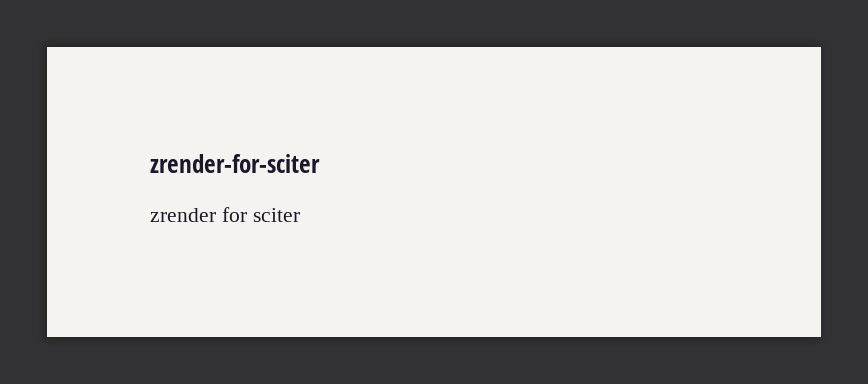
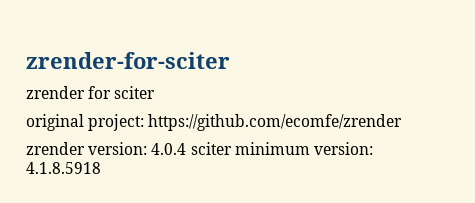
(300, 215) none -> [26,114,403,131] [26,142,373,155] [26,162,101,174] // original project: https://github.com/ecomfe/zrender // zrender version: 4.0.4 sciter minimum version: 4.1.8.5918

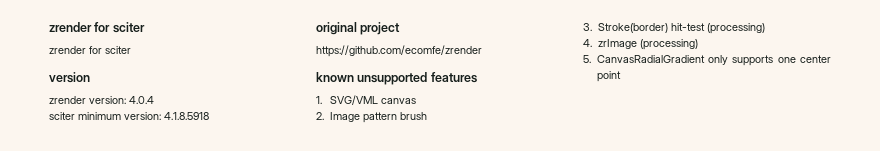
[26,52,230,69] [26,86,156,99] [26,114,403,131] zrender-for-sciter // zrender for sciter // original project: https://github.com/ecomfe/zrender -> [49,22,145,33] [49,46,131,54] [49,72,90,83] zrender for sciter // zrender for sciter // version
(187, 149) none -> (154, 100) //
(101, 168) none -> [316,22,401,35] [316,45,482,57] [316,72,477,85] [316,95,416,105] [316,112,427,123] [583,23,765,34] [583,39,698,50] [583,55,831,66] [596,71,621,82] // original project // https://github.com/ecomfe/zrender // known unsupported features // 1. SVG/VML canvas // 2. Image pattern brush // 3. Stroke(border) hit-test (processing) // 4. zrImage (processing) // 5. CanvasRadialGradient only supports one center point

